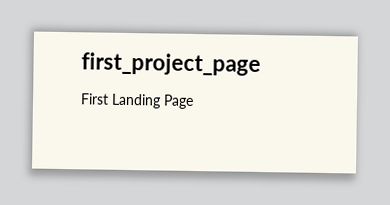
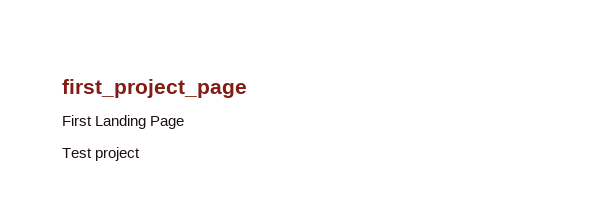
(194, 101) none -> [62,147,141,161] // Test project

